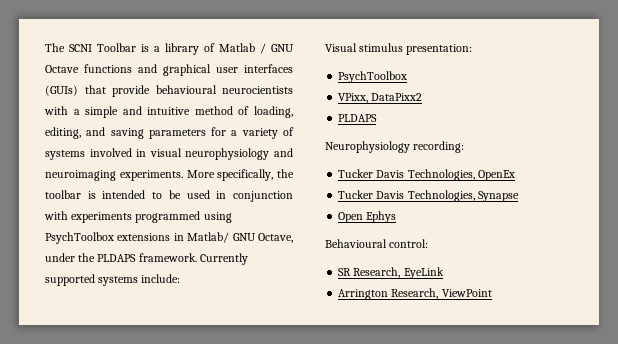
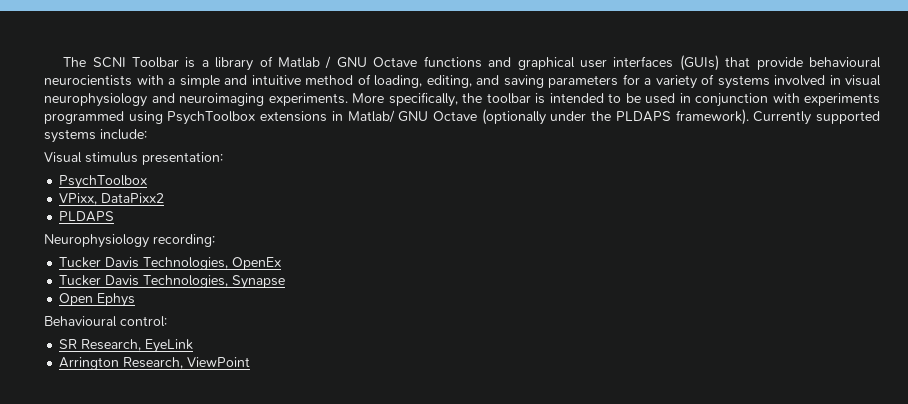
[258,233,293,243] Octave, -> [433,109,546,125] Octave (optionally
[138,253,197,262] framework. -> [675,109,749,125] framework).

